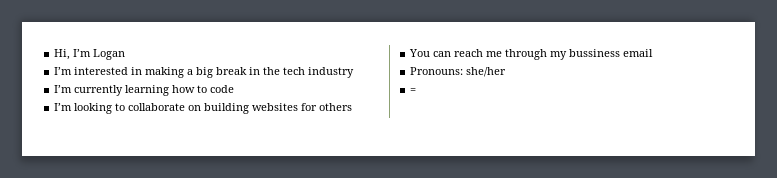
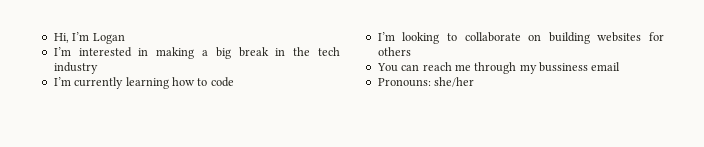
[410,88,417,93] // = -> (475, 82) none

